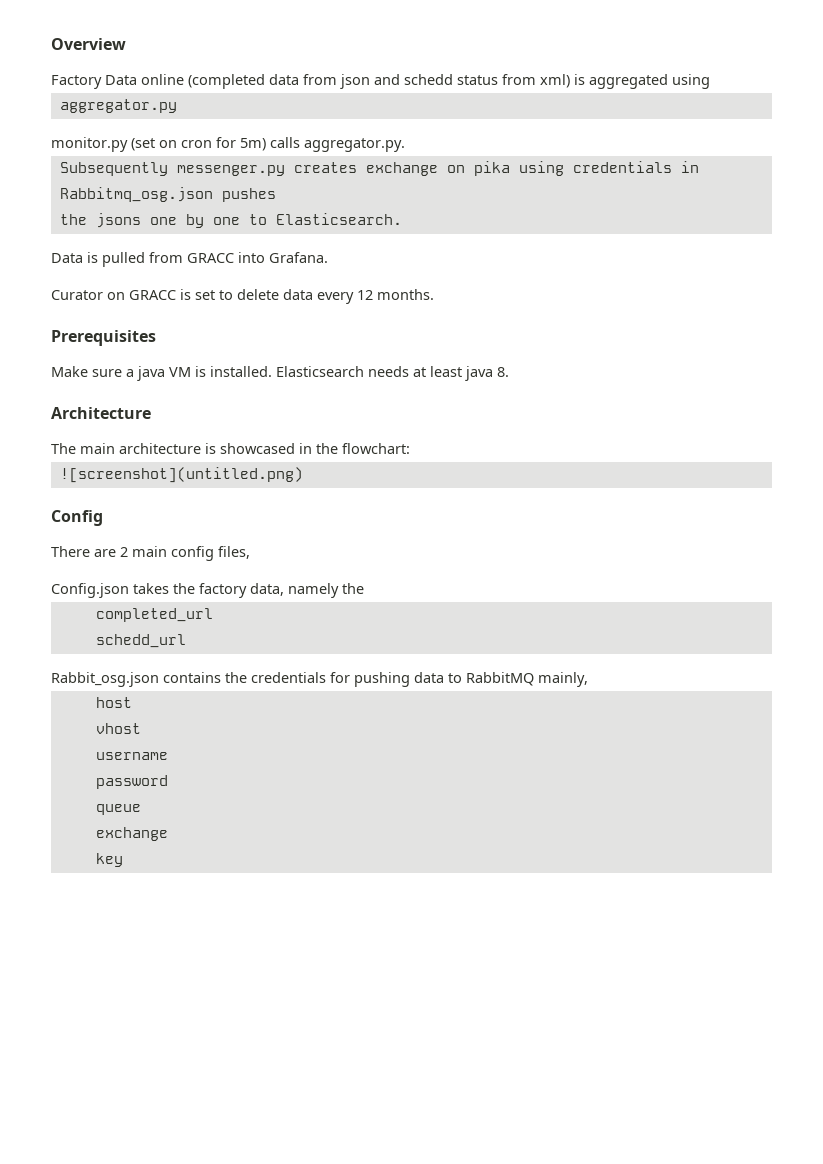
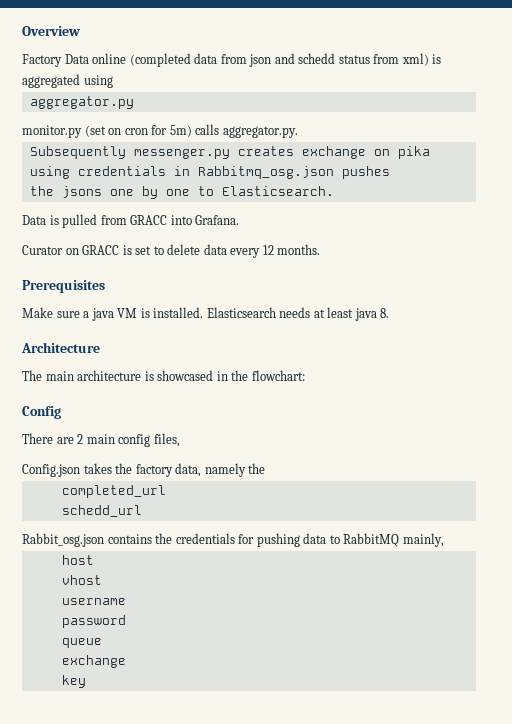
[59,467,303,483] // ![screenshot](untitled.png) -> (305, 375) none

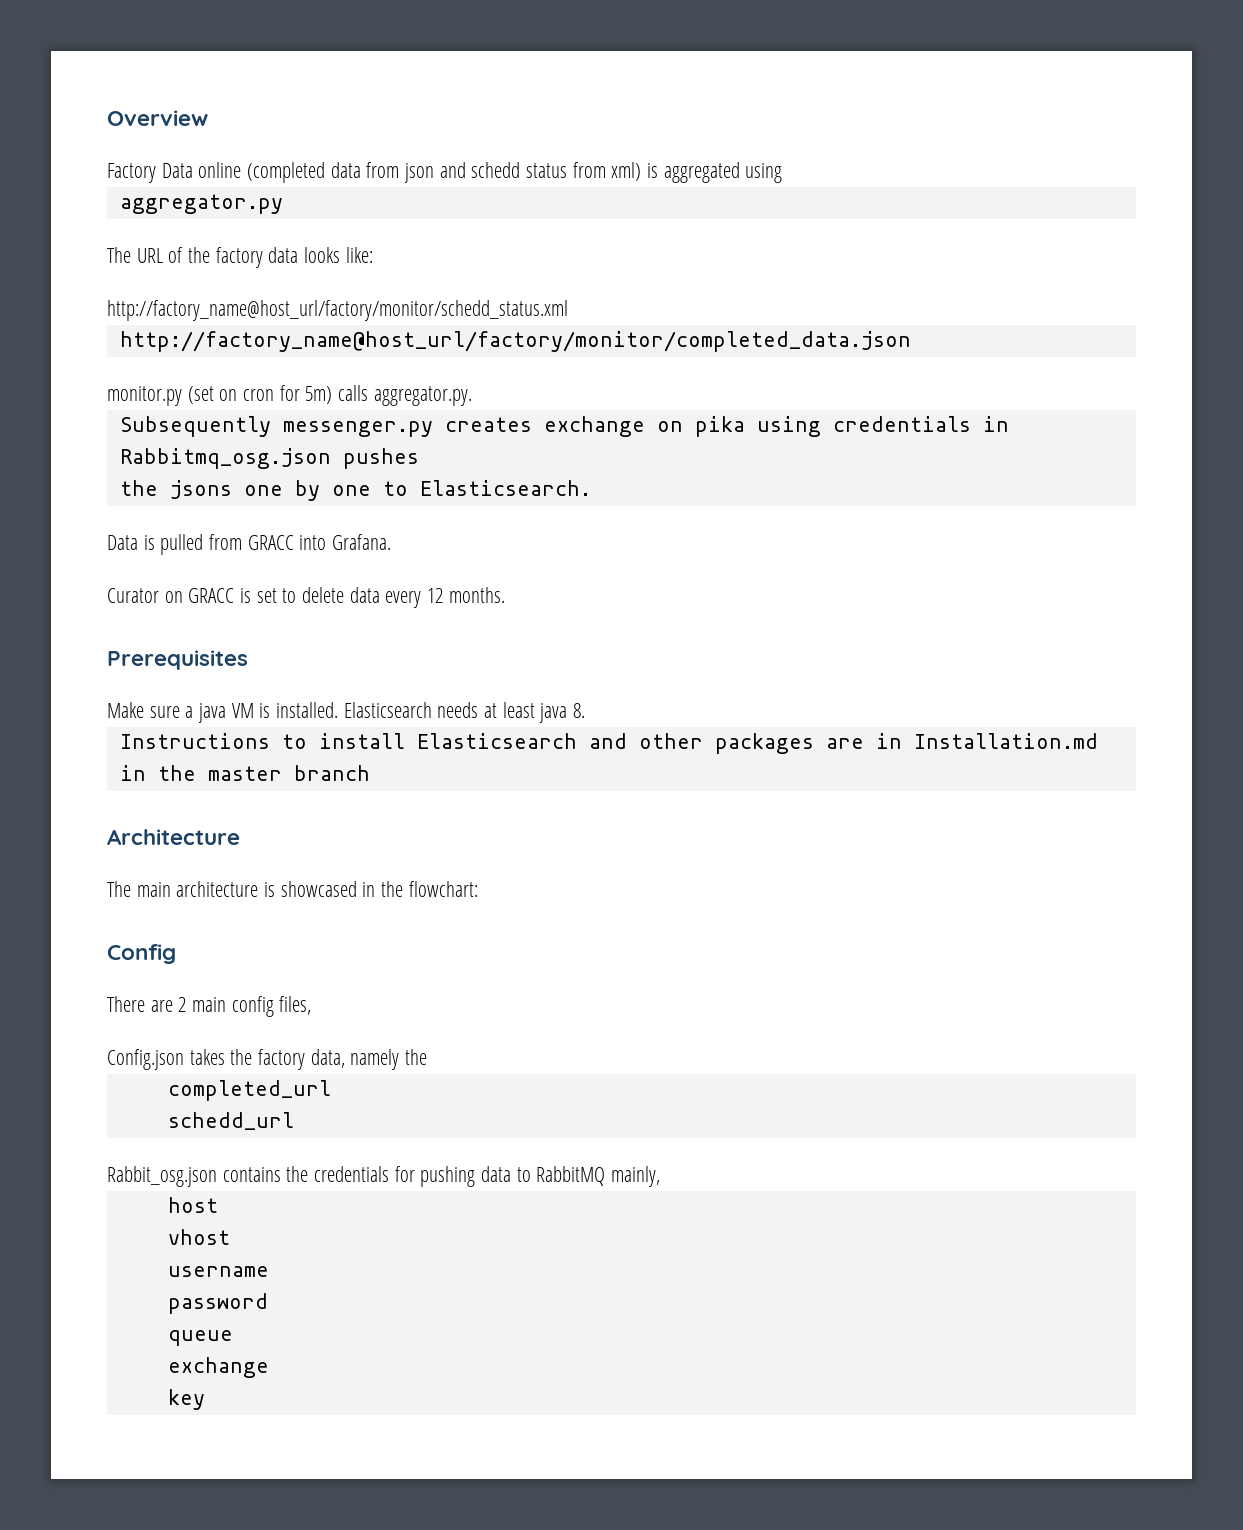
(134, 102) none -> [107,247,373,268] [107,300,568,321] [119,331,911,352] // The URL of the factory data looks like: // http://factory_name@host_url/factory/monitor/schedd_status.xml // http://factory_name@host_url/factory/monitor/completed_data.json
(390, 313) none -> [119,733,1098,754] [119,765,370,781] // Instructions to install Elasticsearch and other packages are in Installation.md in the master branch

